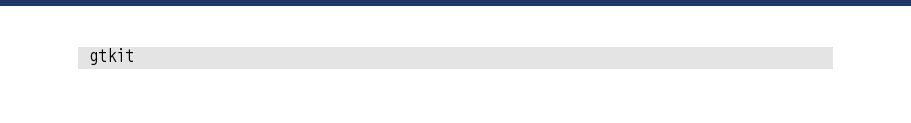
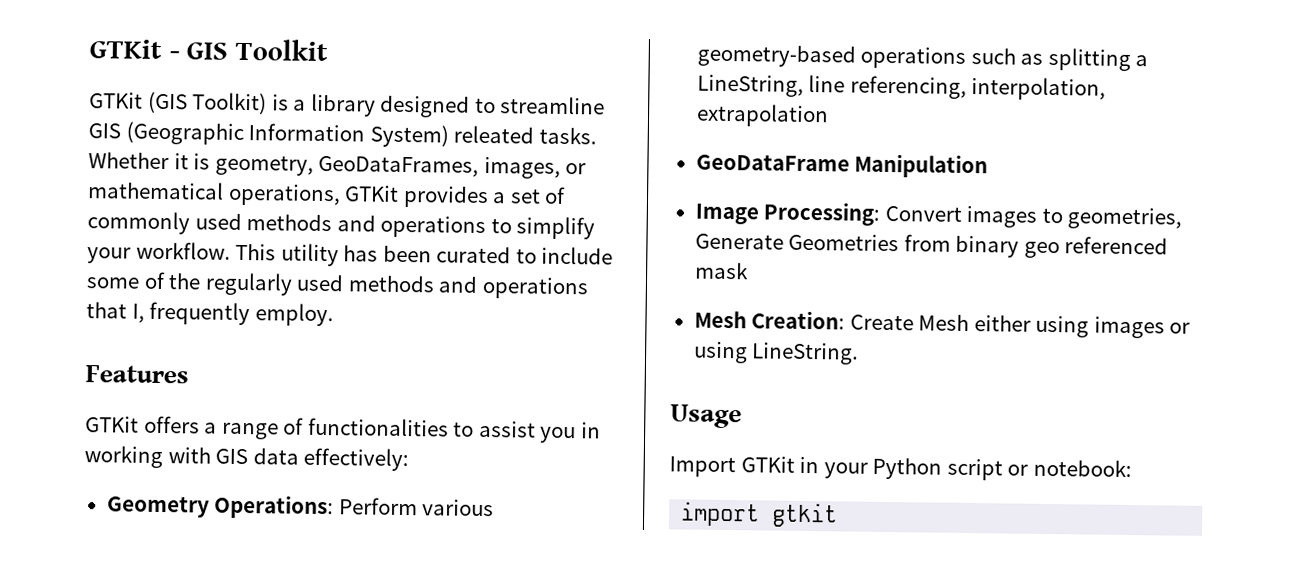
(89, 56) none -> [89,38,328,62] [89,91,606,118] [88,121,597,148] [88,152,587,179] [87,181,567,209] [87,211,596,240] [87,241,614,267] [86,271,589,300] [86,301,334,327] [85,365,189,384] [85,415,601,444] [84,445,410,472] [106,494,495,520] [696,44,1149,71] [696,74,1107,101] [695,103,829,128] [695,153,989,179] [694,201,1183,230] [694,233,1169,259] [694,261,749,280] [693,310,1191,339] [692,341,860,365] [670,404,742,429] [669,456,1132,481] [680,501,761,527] GTKit - GIS Toolkit // GTKit (GIS Toolkit) is a library designed to streamline GIS (Geographic Information System) releated tasks. Whether it is geometry, GeoDataFrames, images, or mathematical operations, GTKit provides a set of commonly used methods and operations to simplify your workflow. This utility has been curated to include some of the regularly used methods and operations that I, frequently employ. // Features // GTKit offers a range of functionalities to assist you in working with GIS data effectively: // Geometry Operations: Perform various geometry-based operations such as splitting a LineString, line referencing, interpolation, extrapolation // GeoDataFrame Manipulation // Image Processing: Convert images to geometries, Generate Geometries from binary geo referenced mask // Mesh Creation: Create Mesh either using images or using LineString. // Usage // Import GTKit in your Python script or notebook: // import

